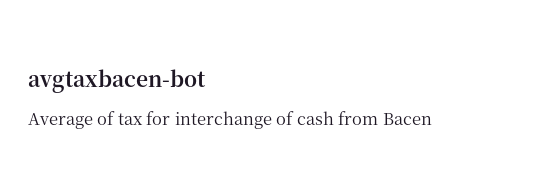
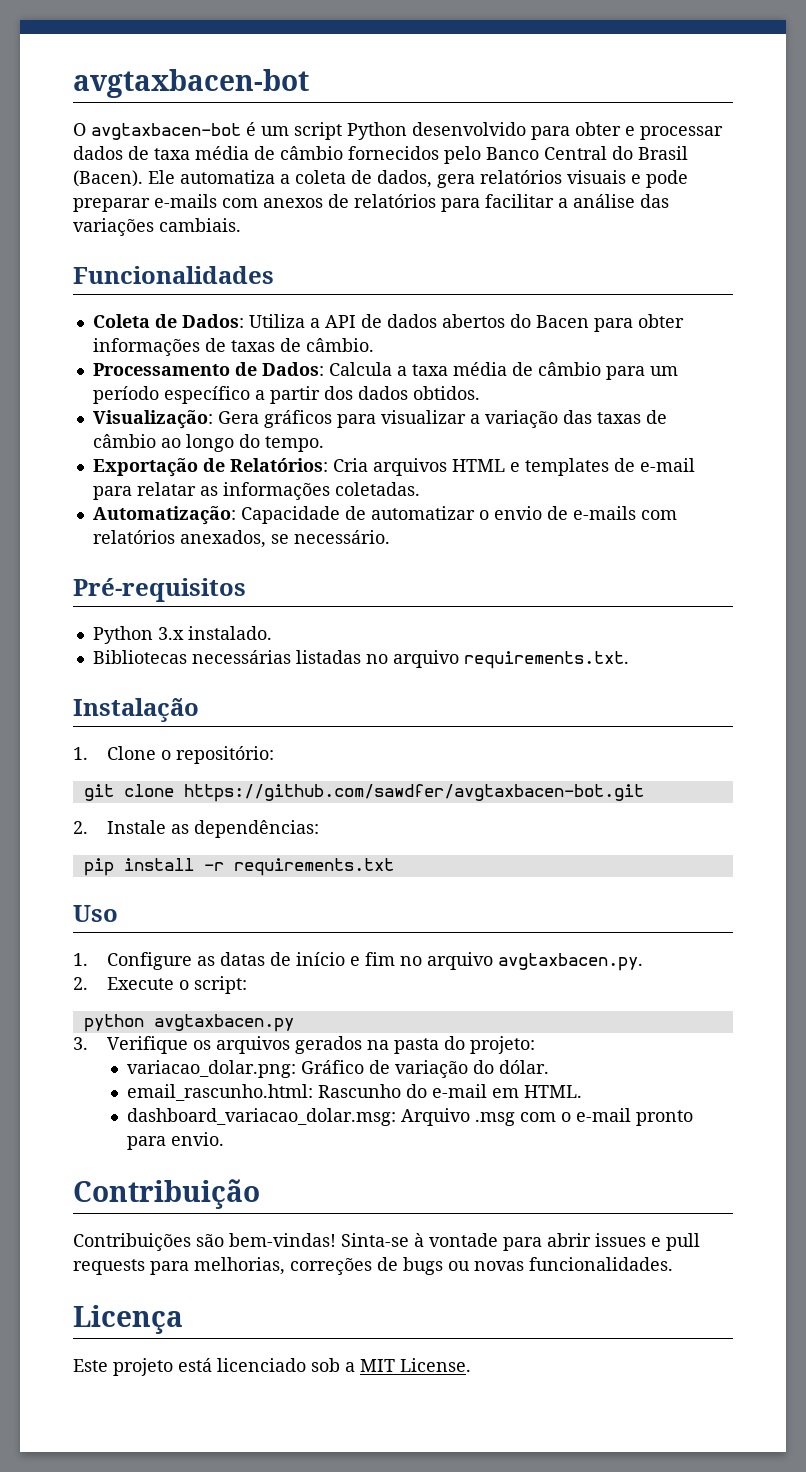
[28,111,432,129] Average of tax for interchange of cash from Bacen -> [73,122,723,140] [73,146,688,164] [73,170,688,188] [73,194,669,212] [73,218,241,236] [73,266,274,284] [92,314,684,332] [92,338,374,356] [92,362,678,380] [92,386,480,404] [92,410,667,429] [92,434,324,452] [92,458,695,477] [92,482,420,500] [92,506,677,525] [92,530,390,548] [73,578,246,602] [92,626,272,644] [92,650,629,669] [73,698,199,722] [73,746,275,764] [83,784,644,802] [73,820,320,838] [83,858,394,876] [73,905,118,922] [73,952,644,971] [73,976,248,994] [83,1014,294,1032] [73,1036,536,1054] [127,1060,550,1078] [127,1084,583,1101] [127,1108,694,1126] [127,1132,225,1150] [73,1179,260,1209] [73,1233,700,1251] [73,1257,673,1275] [73,1305,183,1334] [73,1358,471,1376] O avgtaxbacen-bot é um script Python desenvolvido para obter e processar dados de taxa média de câmbio fornecidos pelo Banco Central do Brasil (Bacen). Ele automatiza a coleta de dados, gera relatórios visuais e pode preparar e-mails com anexos de relatórios para facilitar a análise das variações cambiais. // Funcionalidades // Coleta de Dados: Utiliza a API de dados abertos do Bacen para obter informações de taxas de câmbio. // Processamento de Dados: Calcula a taxa média de câmbio para um período específico a partir dos dados obtidos. // Visualização: Gera gráficos para visualizar a variação das taxas de câmbio ao longo do tempo. // Exportação de Relatórios: Cria arquivos HTML e templates de e-mail para relatar as informações coletadas. // Automatização: Capacidade de automatizar o envio de e-mails com relatórios anexados, se necessário. // Pré-requisitos // Python 3.x instalado. // Bibliotecas necessárias listadas no arquivo requirements.txt. // Instalação // 1. Clone o repositório: // git clone https://github.com/sawdfer/avgtaxbacen-bot.git // 2. Instale as dependências: // pip install -r requirements.txt // Uso // 1. Configure as datas de início e fim no arquivo avgtaxbacen.py. // 2. Execute o script: // python avgtaxbacen.py // 3. Verifique os arquivos gerados na pasta do projeto: // variacao_dolar.png: Gráfico de variação do dólar. // email_rascunho.html: Rascunho do e-mail em HTML. // dashboard_variacao_dolar.msg: Arquivo .msg com o e-mail pronto para envio. // Contribuição // Contribuições são bem-vindas! Sinta-se à vontade para abrir issues e pull requests para melhorias, correções de bugs ou novas funcionalidades. // Licença // Este projeto está licenciado sob a MIT License.

